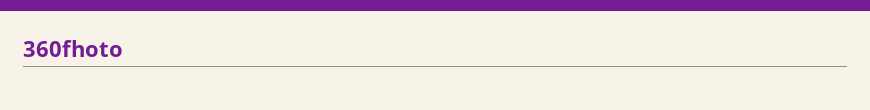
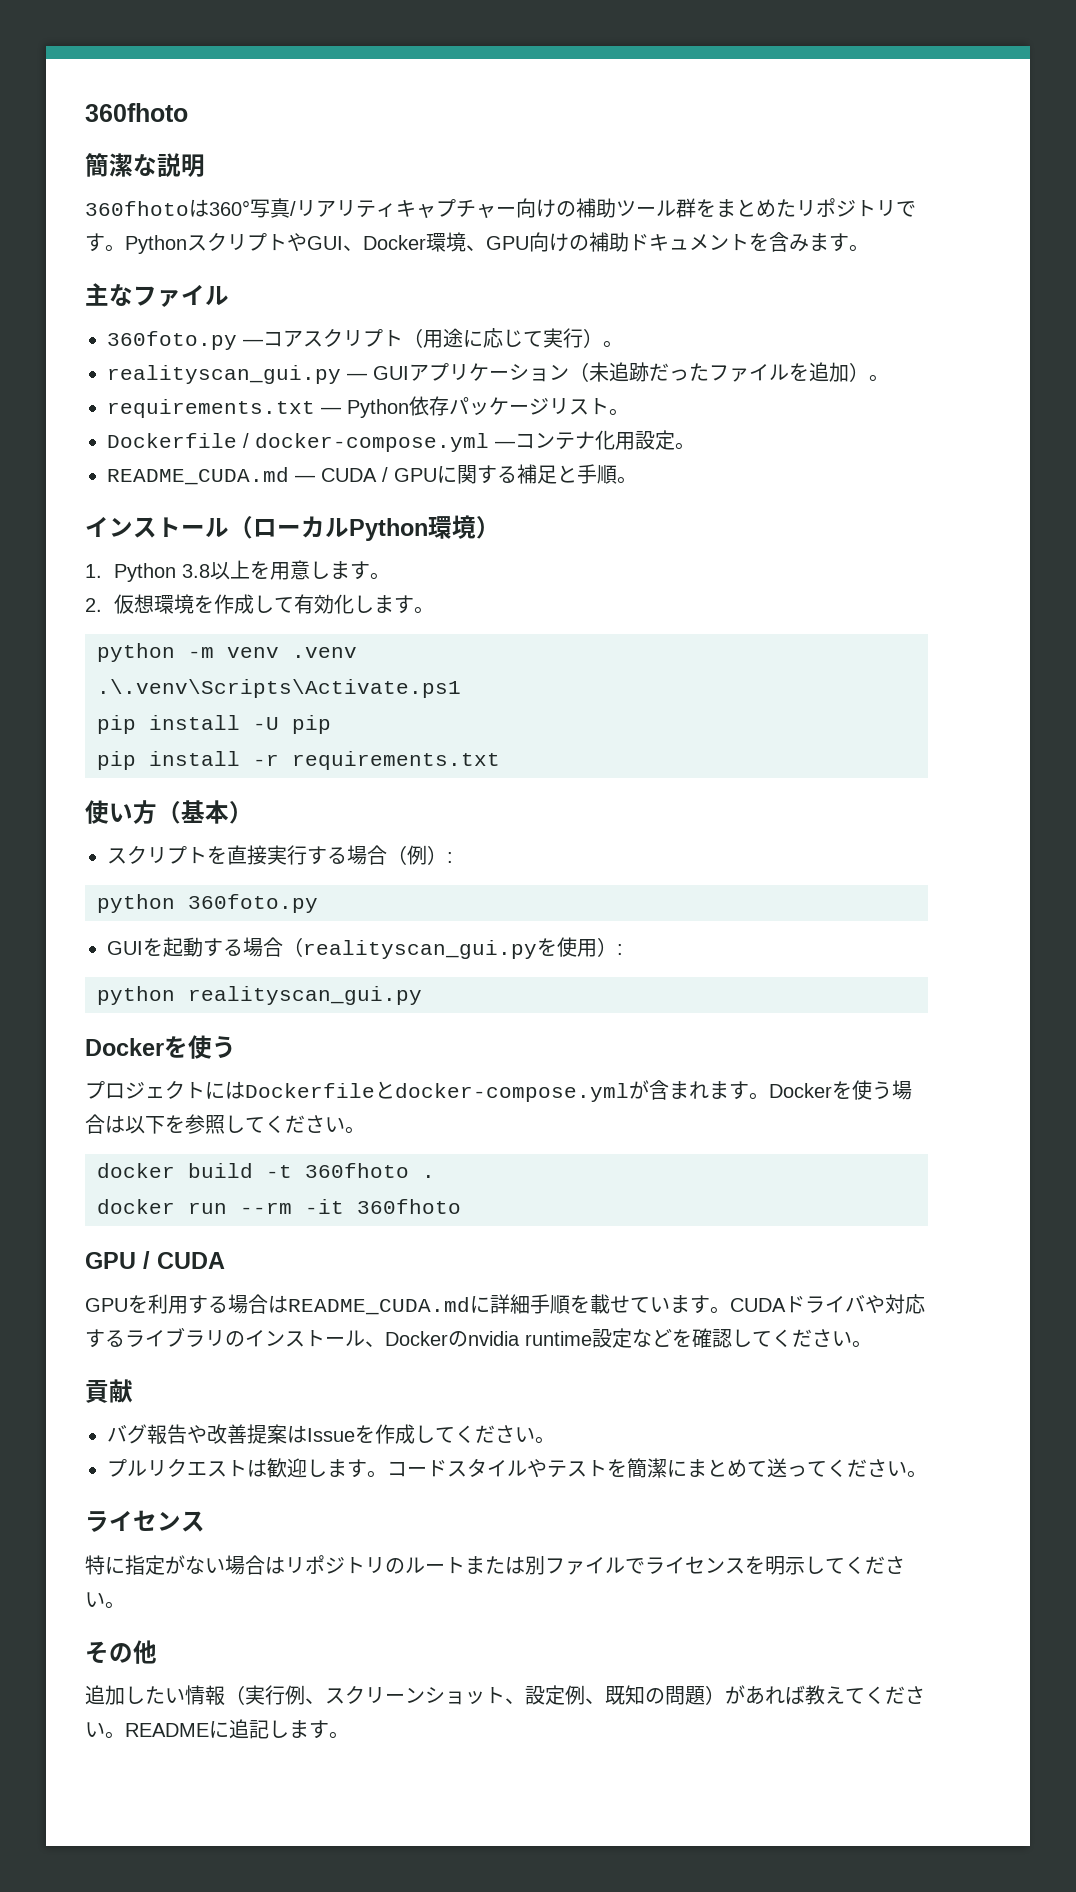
[23,40,123,57] 360fhoto -> [85,103,188,122] [85,153,205,177] [85,198,916,218] [85,232,869,254] [85,283,229,307] [107,328,623,350] [107,362,889,384] [107,396,629,418] [107,430,695,452] [107,464,637,485] [85,515,500,541] [85,560,390,582] [85,594,434,614] [97,643,357,662] [97,679,461,698] [97,715,331,734] [97,751,500,770] [85,800,253,824] [107,845,453,865] [97,894,318,913] [107,937,623,959] [97,986,422,1005] [85,1035,236,1059] [85,1080,912,1102] [85,1114,365,1134] [97,1163,435,1178] [97,1199,461,1214] [85,1251,225,1269] [85,1294,925,1315] [85,1327,872,1348] [85,1379,133,1403] [107,1424,555,1445] [107,1458,927,1478] [85,1510,205,1532] [85,1555,905,1575] [85,1592,125,1609] [85,1640,157,1664] [85,1685,925,1706] [85,1719,349,1739] 360fhoto // 簡潔な説明 // 360fhotoは360°写真/リアリティキャプチャー向けの補助ツール群をまとめたリポジトリです。PythonスクリプトやGUI、Docker環境、GPU向けの補助ドキュメントを含みます。 // 主なファイル // 360foto.py —コアスクリプト（用途に応じて実行）。 // realityscan_gui.py — GUIアプリケーション（未追跡だったファイルを追加）。 // requirements.txt — Python依存パッケージリスト。 // Dockerfile / docker-compose.yml —コンテナ化用設定。 // README_CUDA.md — CUDA / GPUに関する補足と手順。 // インストール（ローカルPython環境） // 1. Python 3.8以上を用意します。 // 2.仮想環境を作成して有効化します。 // python -m venv .venv // .\.venv\Scripts\Activate.ps1 // pip install -U pip // pip install -r requirements.txt // 使い方（基本） // スクリプトを直接実行する場合（例）: // python 360foto.py // GUIを起動する場合（realityscan_gui.pyを使用）: // python realityscan_gui.py // Dockerを使う // プロジェクトにはDockerfileとdocker-compose.ymlが含まれます。Dockerを使う場合は以下を参照してください。 // docker build -t 360fhoto . // docker run --rm -it 360fhoto // GPU / CUDA // GPUを利用する場合はREADME_CUDA.mdに詳細手順を載せています。CUDAドライバや対応するライブラリのインストール、Dockerのnvidia runtime設定などを確認してください。 // 貢献 // バグ報告や改善提案はIssueを作成してください。 // プルリクエストは歓迎します。コードスタイルやテストを簡潔にまとめて送ってください。 // ライセンス // 特に指定がない場合はリポジトリのルートまたは別ファイルでライセンスを明示してください。 // その他 // 追加したい情報（実行例、スクリーンショット、設定例、既知の問題）があれば教えてください。READMEに追記します。

